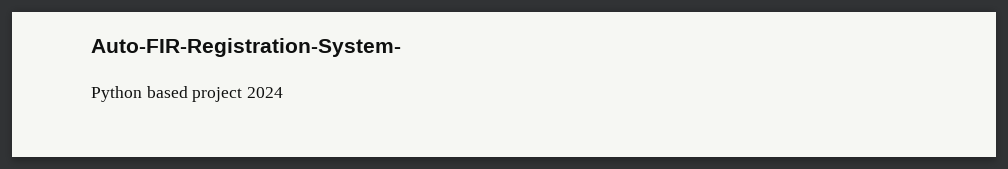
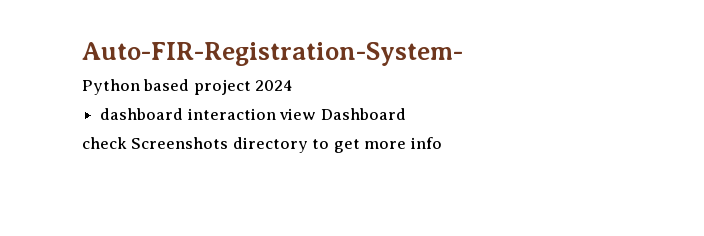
(284, 92) none -> [100,108,406,120] [82,137,442,153] // dashboard interaction view Dashboard // check Screenshots directory to get more info

